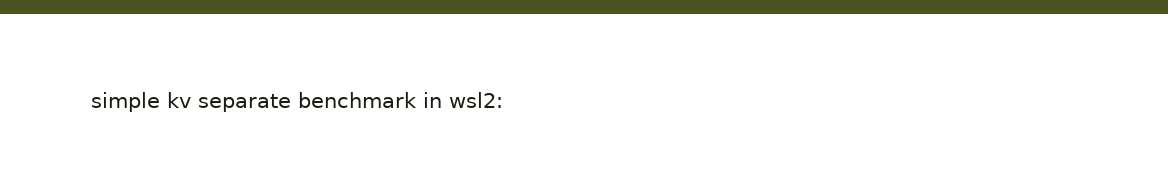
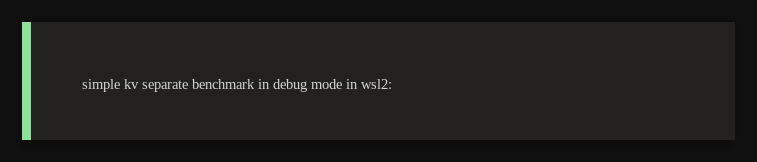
(442, 100) none -> [273,79,358,92] debug mode in

